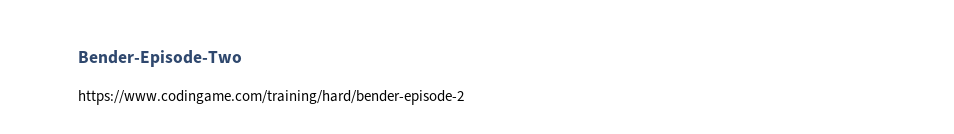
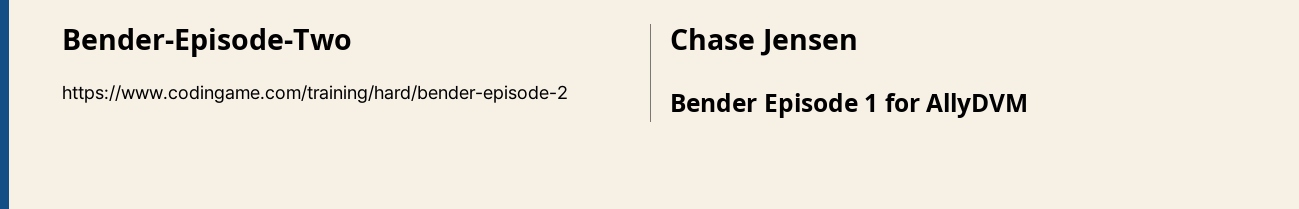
(464, 97) none -> [670,28,858,56] [670,93,1029,118] // Chase Jensen // Bender Episode 1 for AllyDVM

